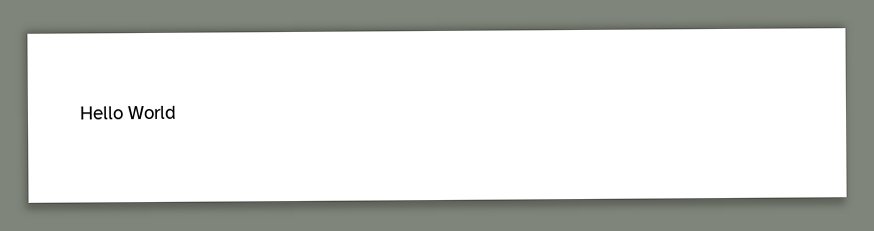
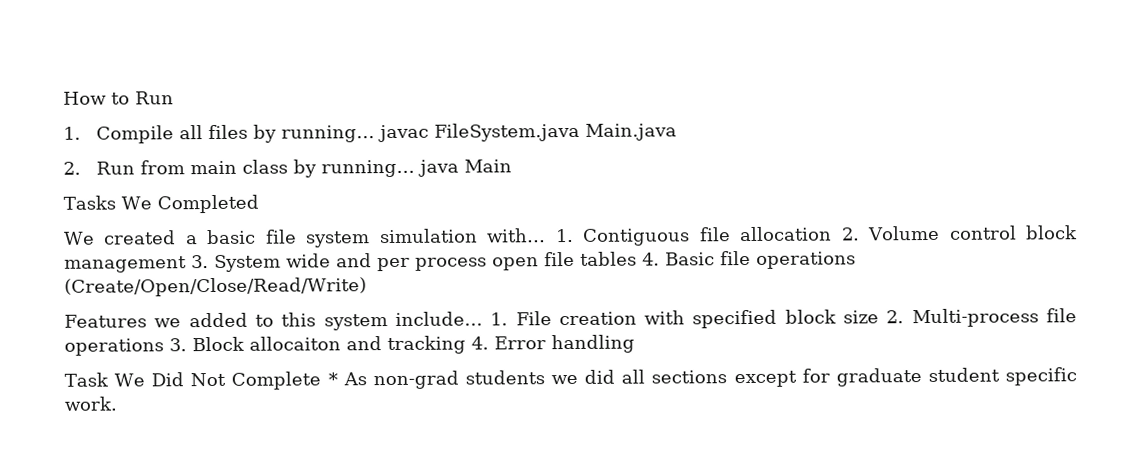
[79,105,178,120] Hello World -> [63,91,174,105] [63,122,677,144] [63,159,512,178] [63,194,259,214] [64,225,1078,248] [64,250,856,273] [64,277,367,297] [64,308,1077,331] [64,334,635,356] [64,367,1078,390] [64,396,118,411] How to Run // 1. Compile all files by running... javac FileSystem.java Main.java // 2. Run from main class by running... java Main // Tasks We Completed // We created a basic file system simulation with... 1. Contiguous file allocation 2. Volume control block management 3. System wide and per process open file tables 4. Basic file operations (Create/Open/Close/Read/Write) // Features we added to this system include... 1. File creation with specified block size 2. Multi-process file operations 3. Block allocaiton and tracking 4. Error handling // Task We Did Not Complete * As non-grad students we did all sections except for graduate student specific work.

